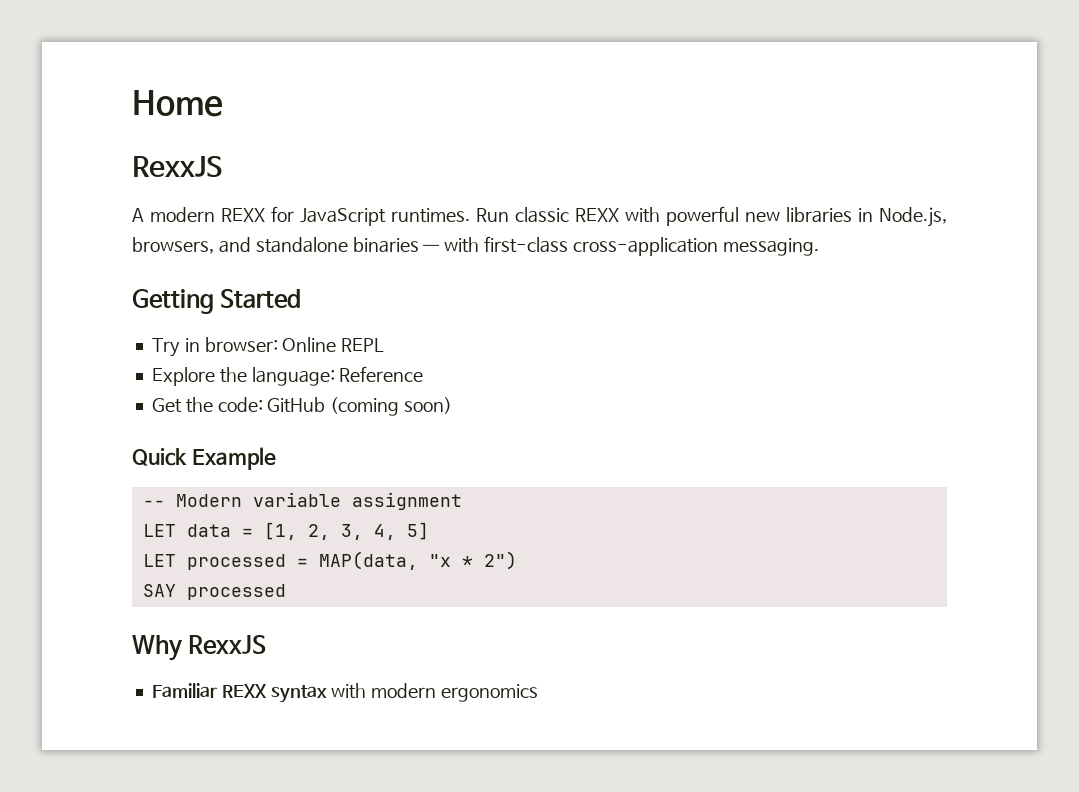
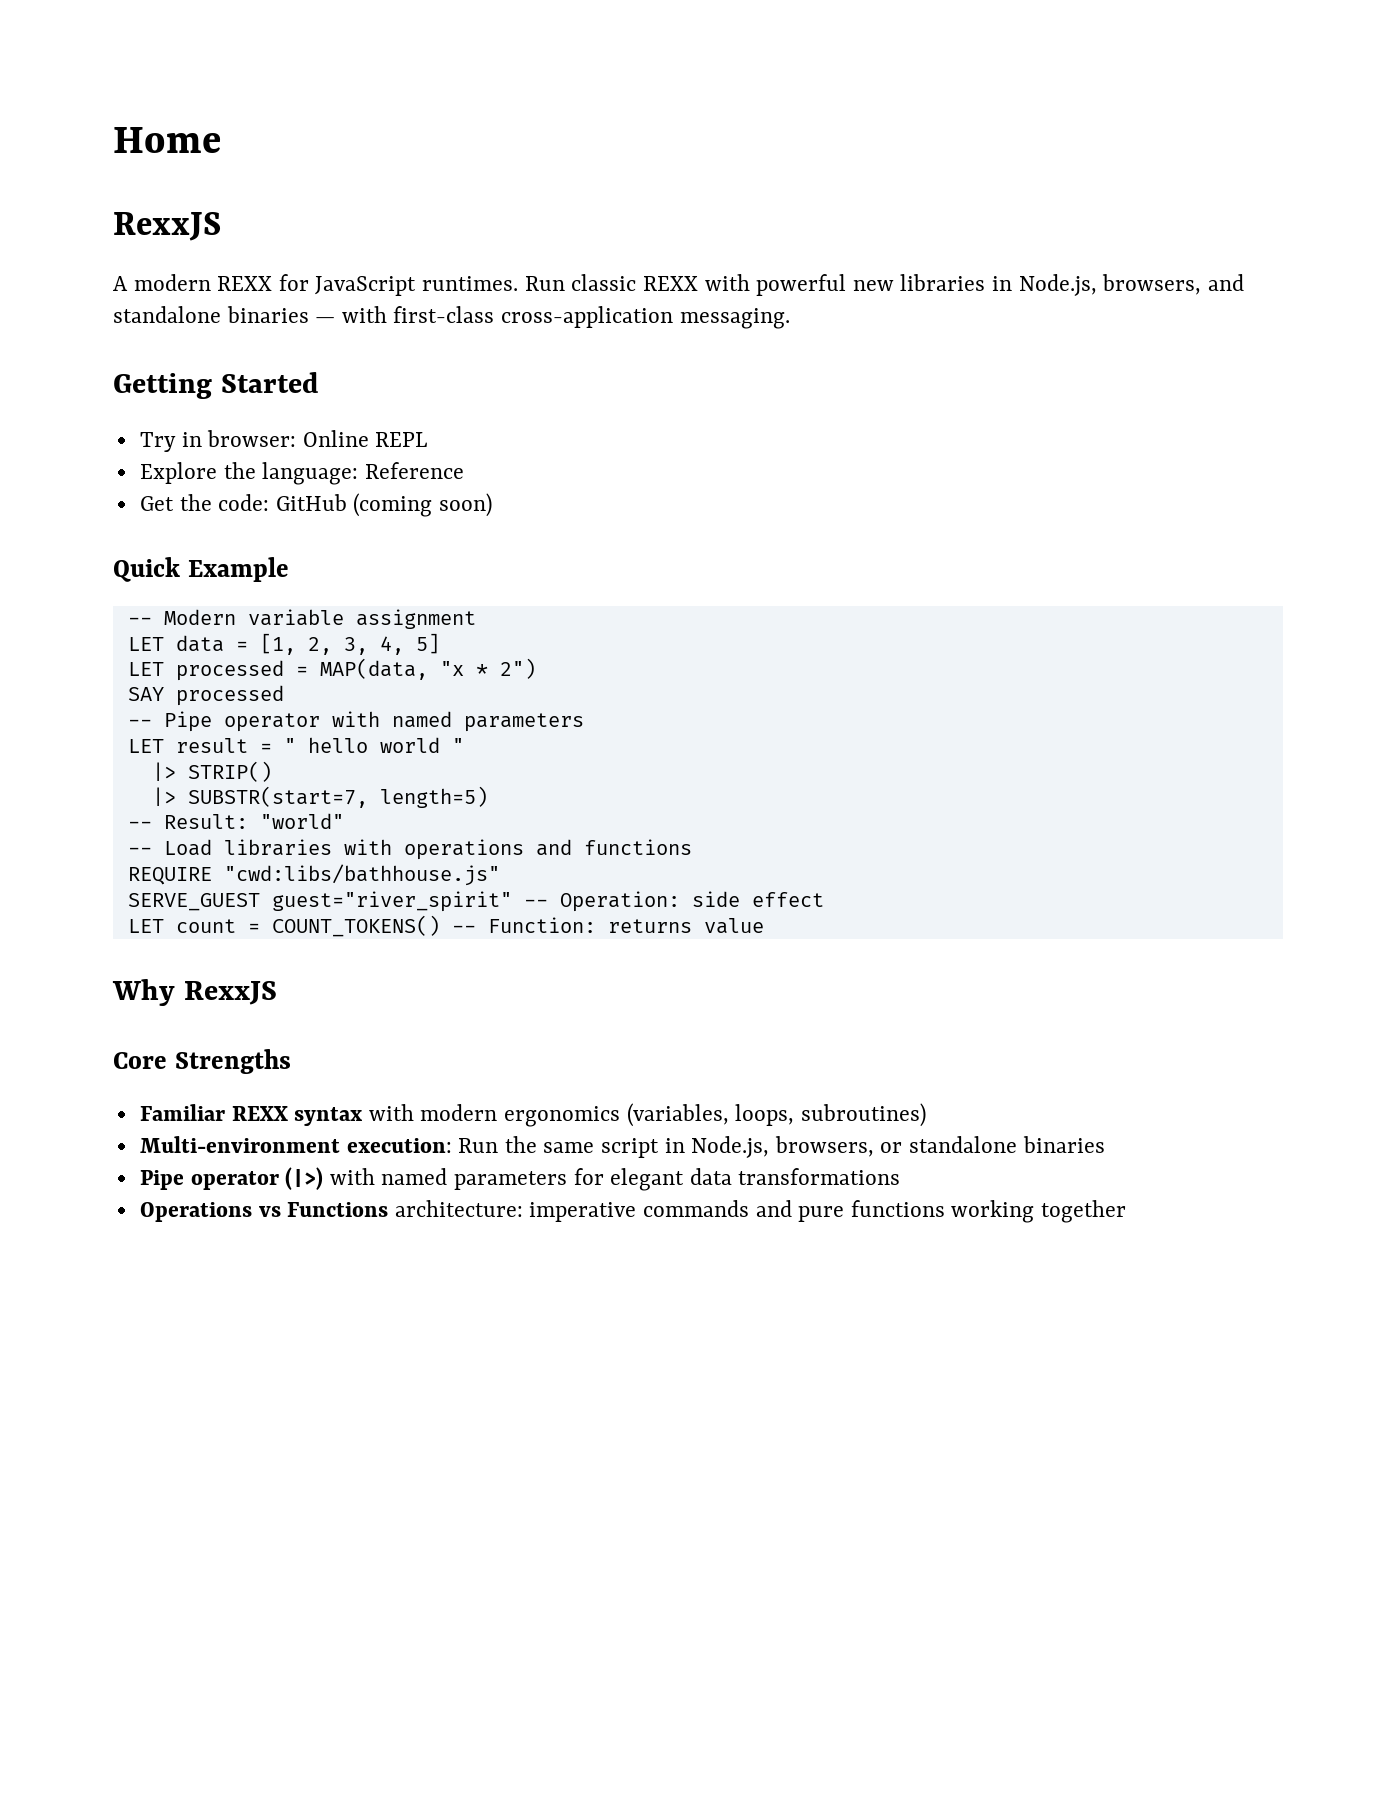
(286, 592) none -> [127,711,584,732] [127,737,464,753] [151,761,272,782] [151,786,488,808] [127,813,344,829] [127,839,692,860] [127,864,500,886] [127,891,824,912] [127,915,764,937] // -- Pipe operator with named parameters // LET result = " hello world " // |> STRIP() // |> SUBSTR(start=7, length=5) // -- Result: "world" // -- Load libraries with operations and functions // REQUIRE "cwd:libs/bathhouse.js" // SERVE_GUEST guest="river_spirit" -- Operation: side effect // LET count = COUNT_TOKENS() -- Function: returns value
(267, 644) none -> [113,1049,291,1074] // Core Strengths
(539, 693) none -> [626,1103,926,1127] [139,1136,1105,1158] [139,1167,901,1191] [139,1200,1127,1223] (variables, loops, subroutines) // Multi-environment execution: Run the same script in Node.js, browsers, or standalone binaries // Pipe operator (|>) with named parameters for elegant data transformations // Operations vs Functions architecture: imperative commands and pure functions working together

